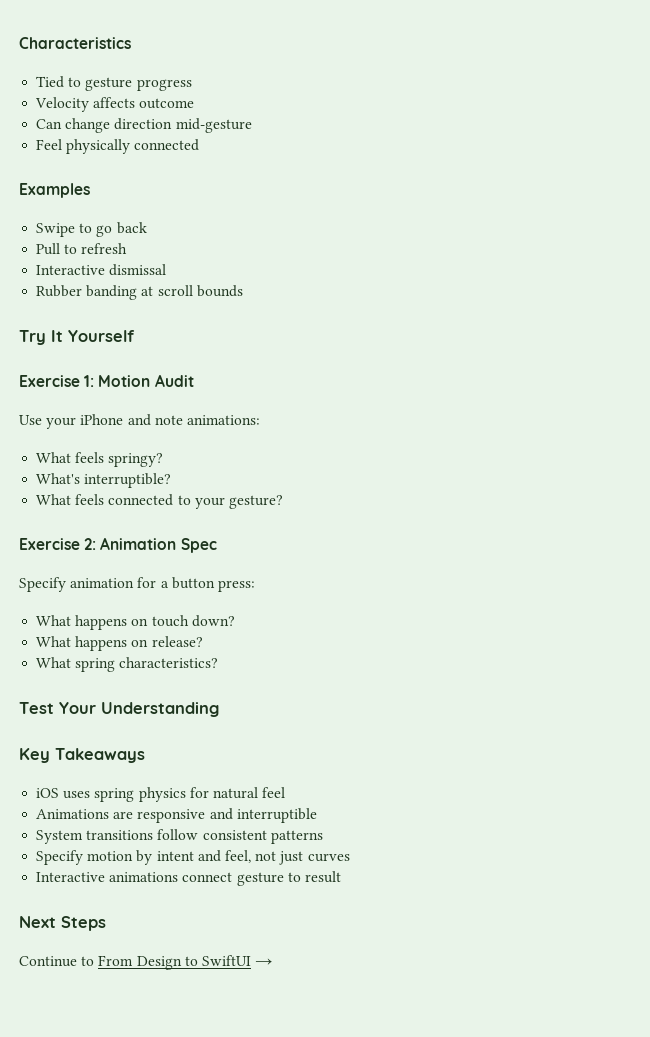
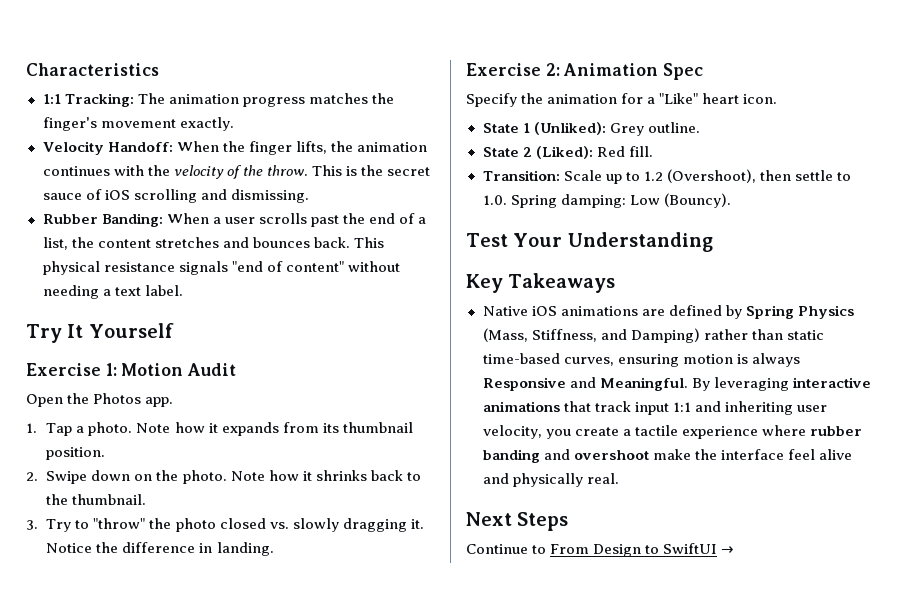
[36,76,192,91] [35,97,195,112] [36,118,252,133] [36,139,200,154] [19,183,90,198] [36,222,147,237] [36,243,128,255] [36,264,167,276] [36,285,243,300] Tied to gesture progress // Velocity affects outcome // Can change direction mid-gesture // Feel physically connected // Examples // Swipe to go back // Pull to refresh // Interactive dismissal // Rubber banding at scroll bounds -> [42,93,394,107] [42,117,234,131] [42,141,427,155] [42,165,431,179] [42,189,309,203] [42,213,427,227] [42,237,384,250] [42,261,400,275] [42,285,183,299] 1:1 Tracking: The animation progress matches the finger's movement exactly. // Velocity Handoff: When the finger lifts, the animation continues with the velocity of the throw. This is the secret sauce of iOS scrolling and dismissing. // Rubber Banding: When a user scrolls past the end of a list, the content stretches and bounces back. This physical resistance signals "end of content" without needing a text label.
[19,414,260,429] [36,452,164,467] [36,473,172,488] [36,494,283,509] Use your iPhone and note animations: // What feels springy? // What's interruptible? // What feels connected to your gesture? -> [26,393,174,407] [26,422,413,436] [46,447,106,460] [26,470,421,484] [46,494,147,505] [26,518,424,532] [46,542,274,556] Open the Photos app. // 1. Tap a photo. Note how it expands from its thumbnail position. // 2. Swipe down on the photo. Note how it shrinks back to the thumbnail. // 3. Try to "throw" the photo closed vs. slowly dragging it. Notice the difference in landing.
(66, 584) none -> [521,93,544,104] the
[171,577,255,592] [36,615,235,630] [36,636,203,651] [36,657,219,672] button press: // What happens on touch down? // What happens on release? // What spring characteristics? -> [659,93,778,104] [482,122,700,136] [482,146,653,159] [482,169,851,184] [482,193,731,208] "Like" heart icon. // State 1 (Unliked): Grey outline. // State 2 (Liked): Red fill. // Transition: Scale up to 1.2 (Overshoot), then settle to 1.0. Spring damping: Low (Bouncy).
[36,787,286,802] [36,808,317,823] [36,829,323,844] [36,850,350,865] [36,871,341,886] iOS uses spring physics for natural feel // Animations are responsive and interruptible // System transitions follow consistent patterns // Specify motion by intent and feel, not just curves // Interactive animations connect gesture to result -> [482,305,854,319] [482,328,824,343] [482,353,800,367] [482,377,871,391] [482,401,827,415] [482,425,862,439] [482,449,852,463] [482,473,619,487] Native iOS animations are defined by Spring Physics (Mass, Stiffness, and Damping) rather than static time-based curves, ensuring motion is always Responsive and Meaningful. By leveraging interactive animations that track input 1:1 and inheriting user velocity, you create a tactile experience where rubber banding and overshoot make the interface feel alive and physically real.

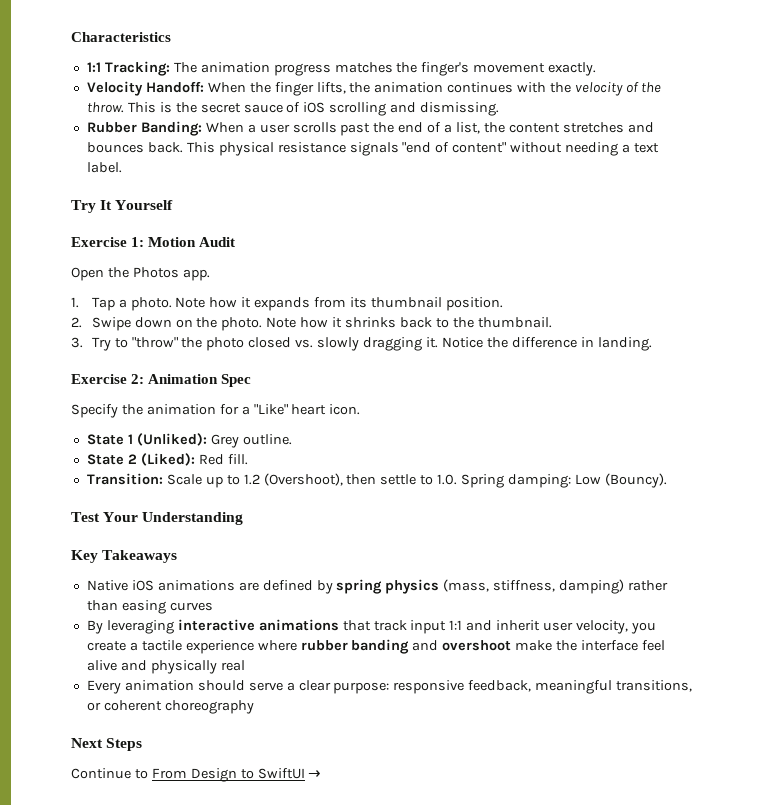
[745,305,854,319] [482,328,824,343] [482,353,800,367] [482,377,688,391] Spring Physics (Mass, Stiffness, and Damping) rather than static time-based curves, ensuring motion is always Responsive and Meaningful. -> [336,579,669,594] [86,600,213,614] spring physics (mass, stiffness, damping) rather than easing curves //
[724,401,793,415] inheriting -> [496,620,541,631] inherit
[586,473,619,484] real. -> [220,660,245,671] [86,680,693,694] [86,700,254,714] real // Every animation should serve a clear purpose: responsive feedback, meaningful transitions, or coherent choreography

